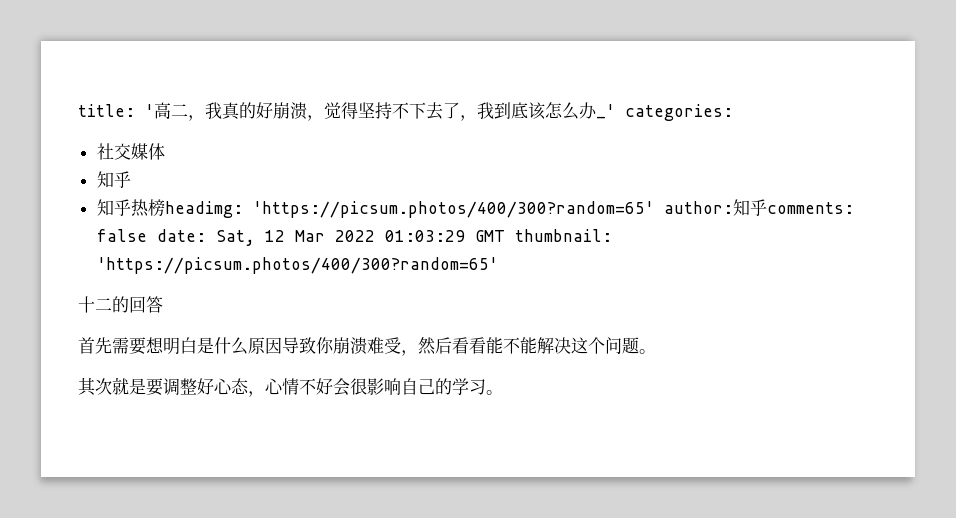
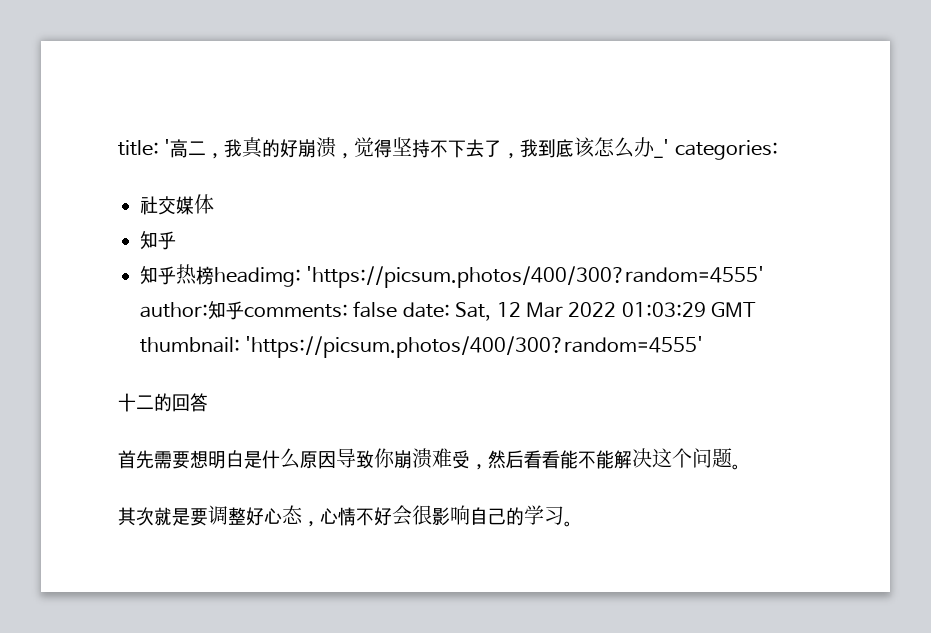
[252,201,654,218] 'https://picsum.photos/400/300?random=65' -> [306,266,765,288] 'https://picsum.photos/400/300?random=4555'
[96,257,498,274] 'https://picsum.photos/400/300?random=65' -> [245,336,704,358] 'https://picsum.photos/400/300?random=4555'

